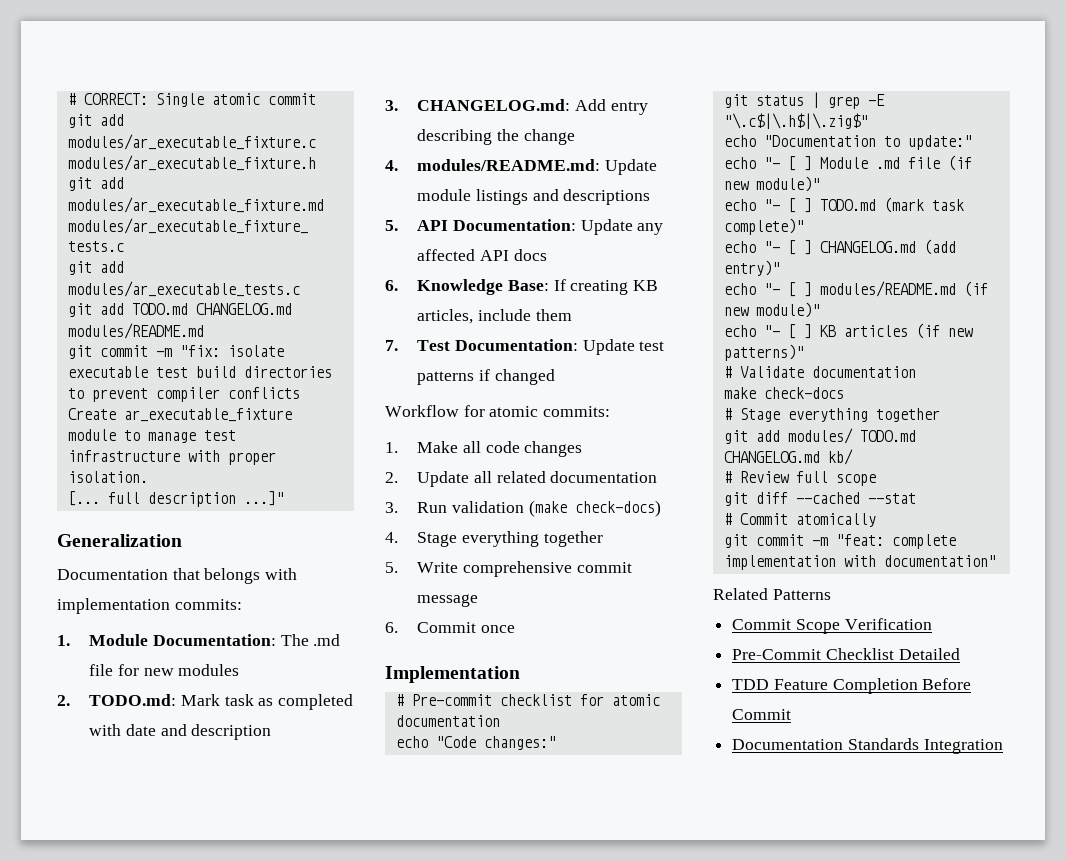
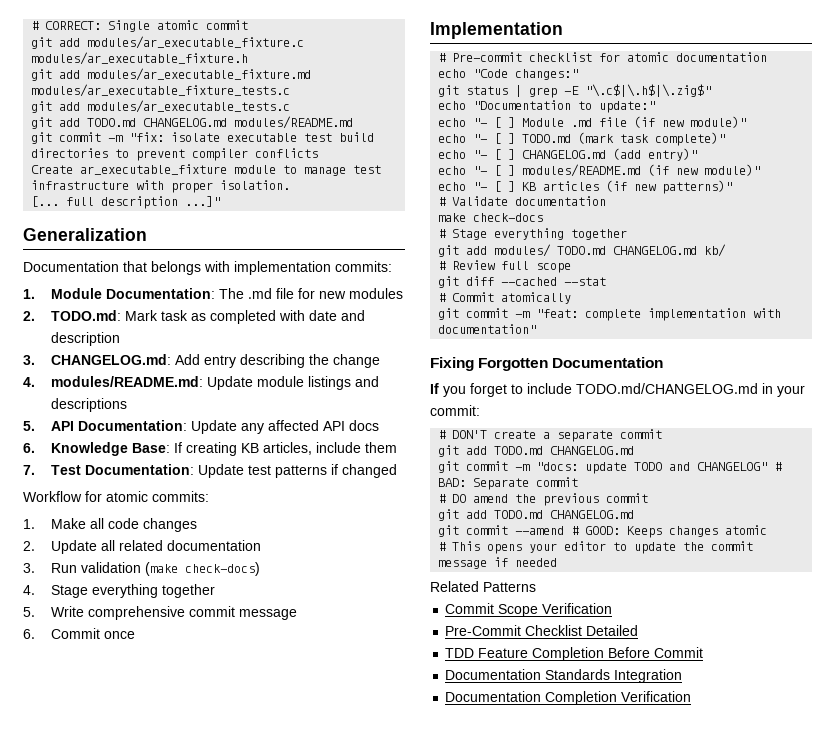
(996, 561) none -> [430,357,664,371] [430,383,805,397] [430,405,480,416] [438,429,663,442] [438,445,635,457] [438,461,783,474] [438,477,579,490] [438,493,649,506] [438,509,635,521] [438,525,768,538] [438,541,754,554] [438,557,558,569] // Fixing Forgotten Documentation // If you forget to include TODO.md/CHANGELOG.md in your commit: // # DON'T create a separate commit // git add TODO.md CHANGELOG.md // git commit -m "docs: update TODO and CHANGELOG" # BAD: Separate commit // # DO amend the previous commit // git add TODO.md CHANGELOG.md // git commit --amend # GOOD: Keeps changes atomic // # This opens your editor to update the commit message if needed
(1003, 746) none -> [445,691,692,705] // Documentation Completion Verification

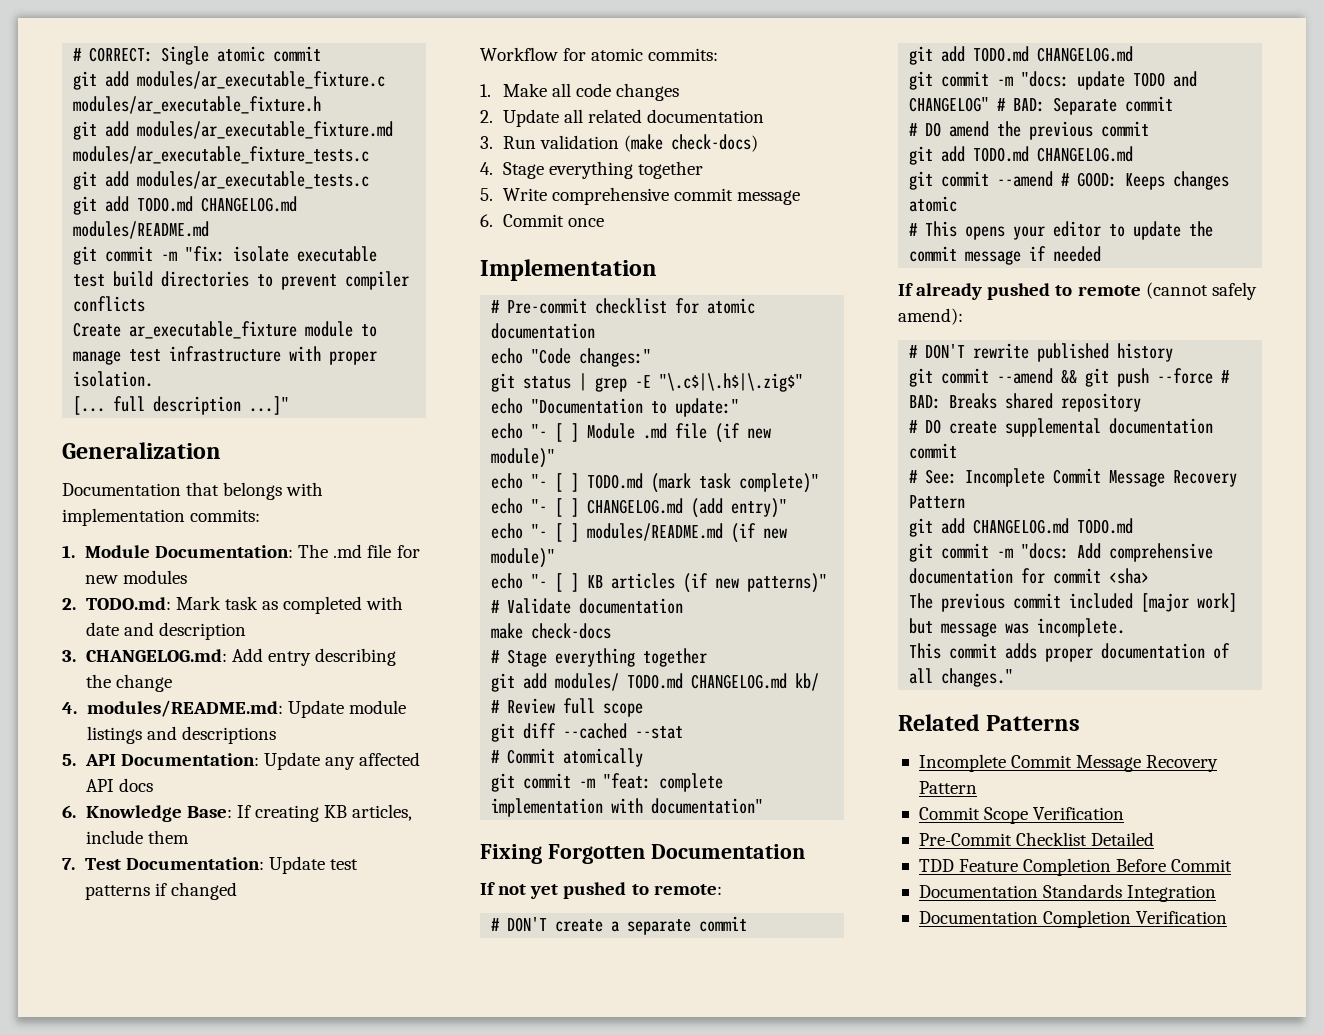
[443,383,805,397] [430,405,480,416] you forget to include TODO.md/CHANGELOG.md in your commit: -> [498,882,722,899] not yet pushed to remote:
[430,581,536,592] Related Patterns -> [898,282,1257,300] [898,308,963,325] [909,343,1174,362] [909,368,1231,387] [909,393,1142,412] [909,418,1214,437] [909,443,958,459] [909,468,1238,487] [909,495,966,509] [909,518,1134,537] [909,543,1214,562] [909,568,1150,584] [909,593,1238,612] [909,618,1126,637] [909,643,1231,662] [909,668,1014,687] [898,714,1081,731] [918,754,1219,772] [918,781,977,794] If already pushed to remote (cannot safely amend): // # DON'T rewrite published history // git commit --amend && git push --force # BAD: Breaks shared repository // # DO create supplemental documentation commit // # See: Incomplete Commit Message Recovery Pattern // git add CHANGELOG.md TODO.md // git commit -m "docs: Add comprehensive documentation for commit <sha> // The previous commit included [major work] but message was incomplete. // This commit adds proper documentation of all changes." // Related Patterns // Incomplete Commit Message Recovery Pattern

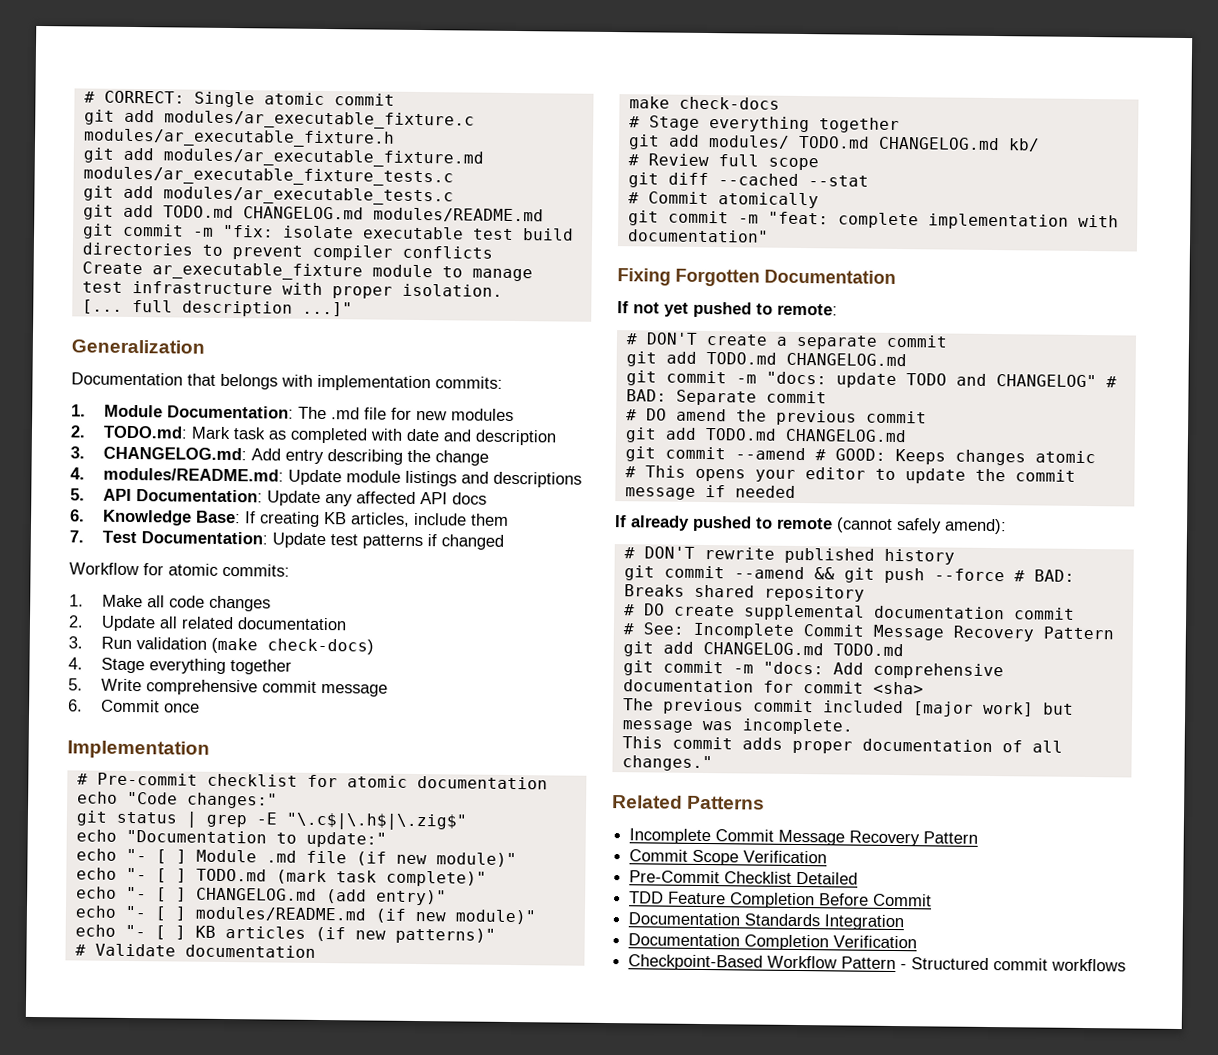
(1228, 917) none -> [628,954,1127,972] // Checkpoint-Based Workflow Pattern - Structured commit workflows

